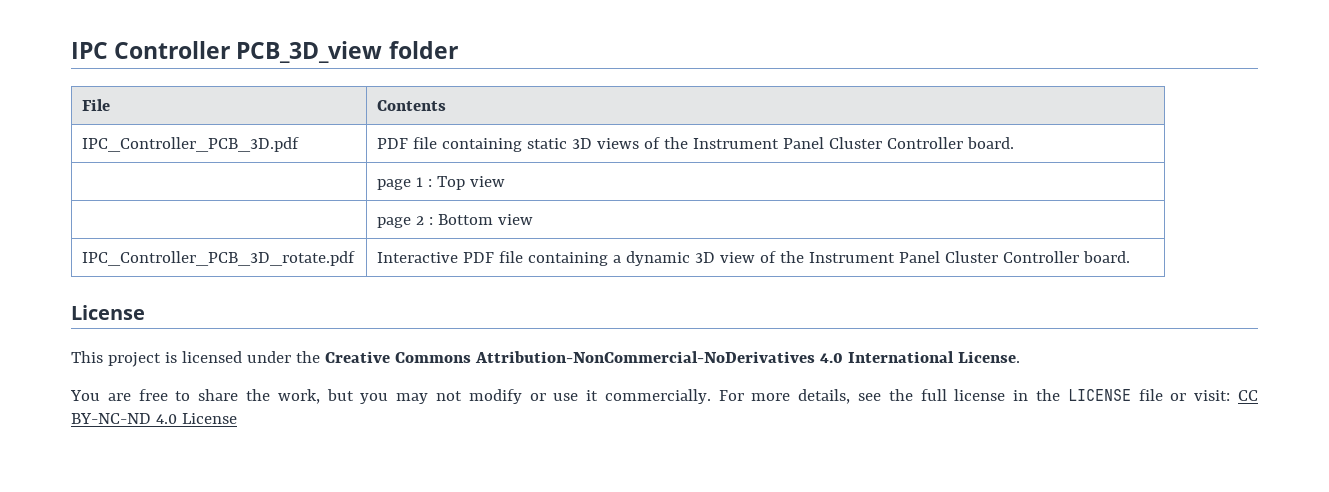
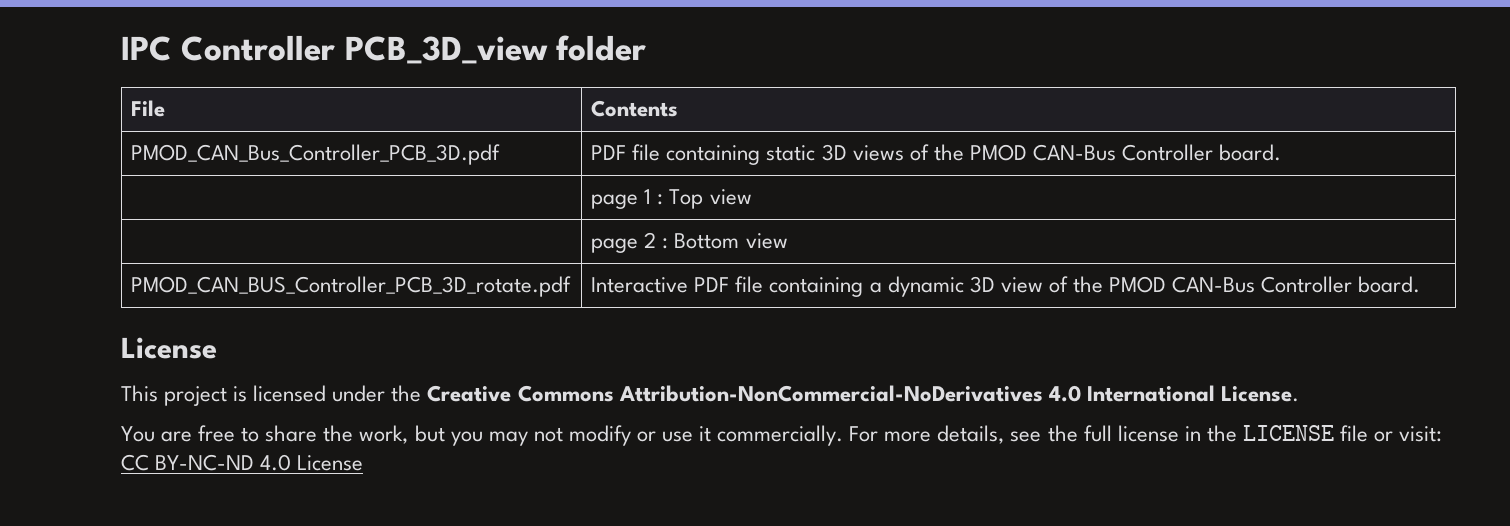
[82,137,300,152] IPC_Controller_PCB_3D.pdf -> [131,144,501,165] PMOD_CAN_Bus_Controller_PCB_3D.pdf
[693,137,883,149] Instrument Panel Cluster -> [969,144,1116,161] PMOD CAN-Bus
[82,251,356,266] IPC_Controller_PCB_3D_rotate.pdf -> [131,276,572,297] PMOD_CAN_BUS_Controller_PCB_3D_rotate.pdf
[809,251,999,263] Instrument Panel Cluster -> [1108,276,1256,293] PMOD CAN-Bus

